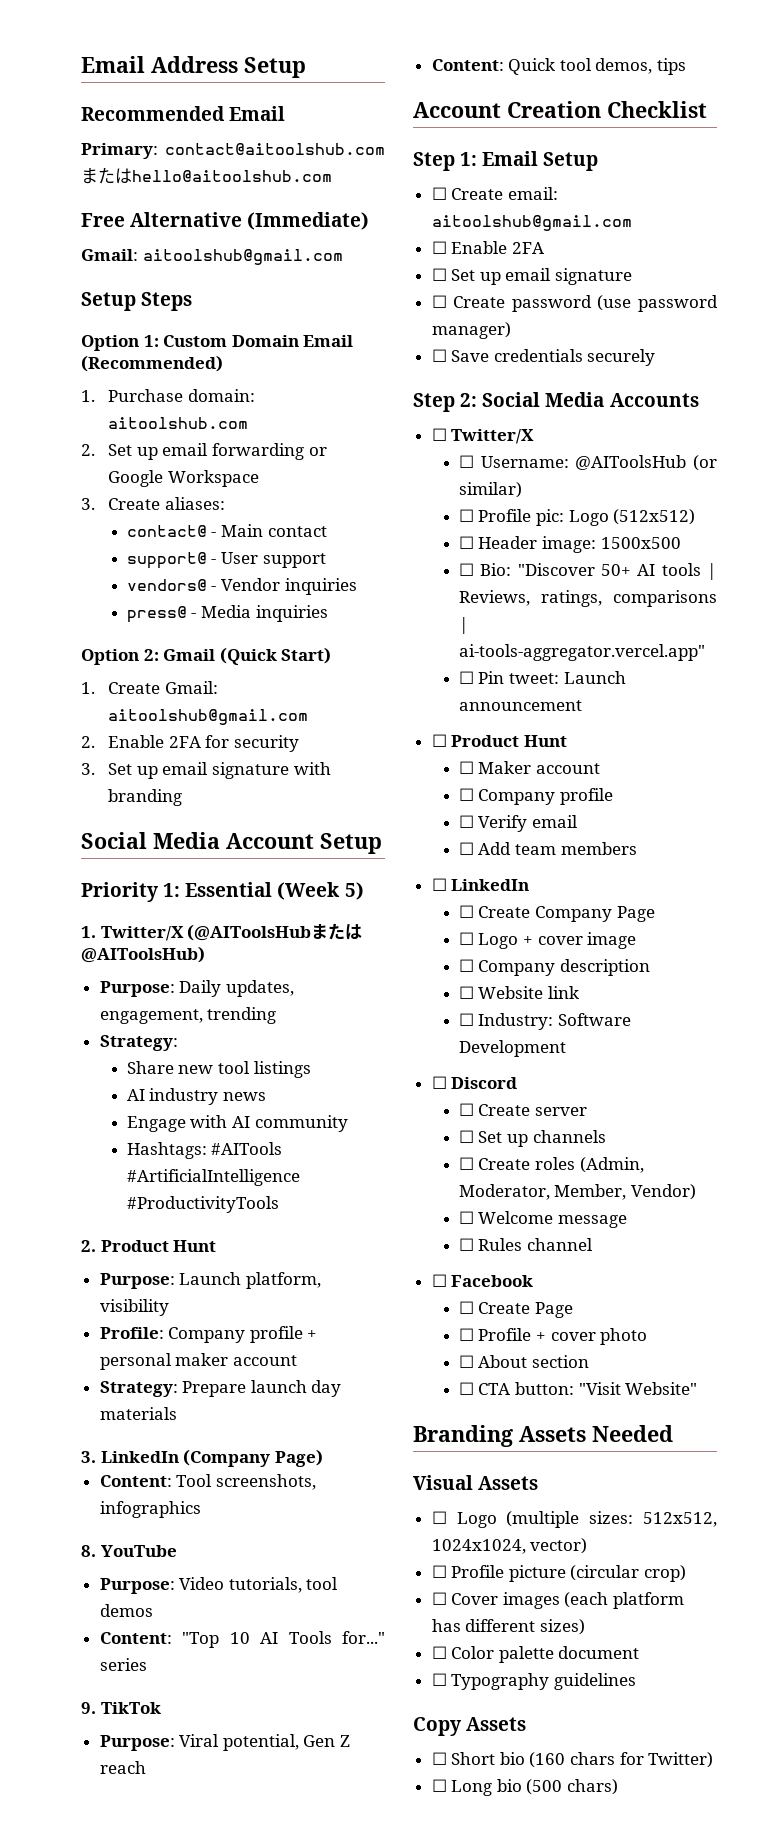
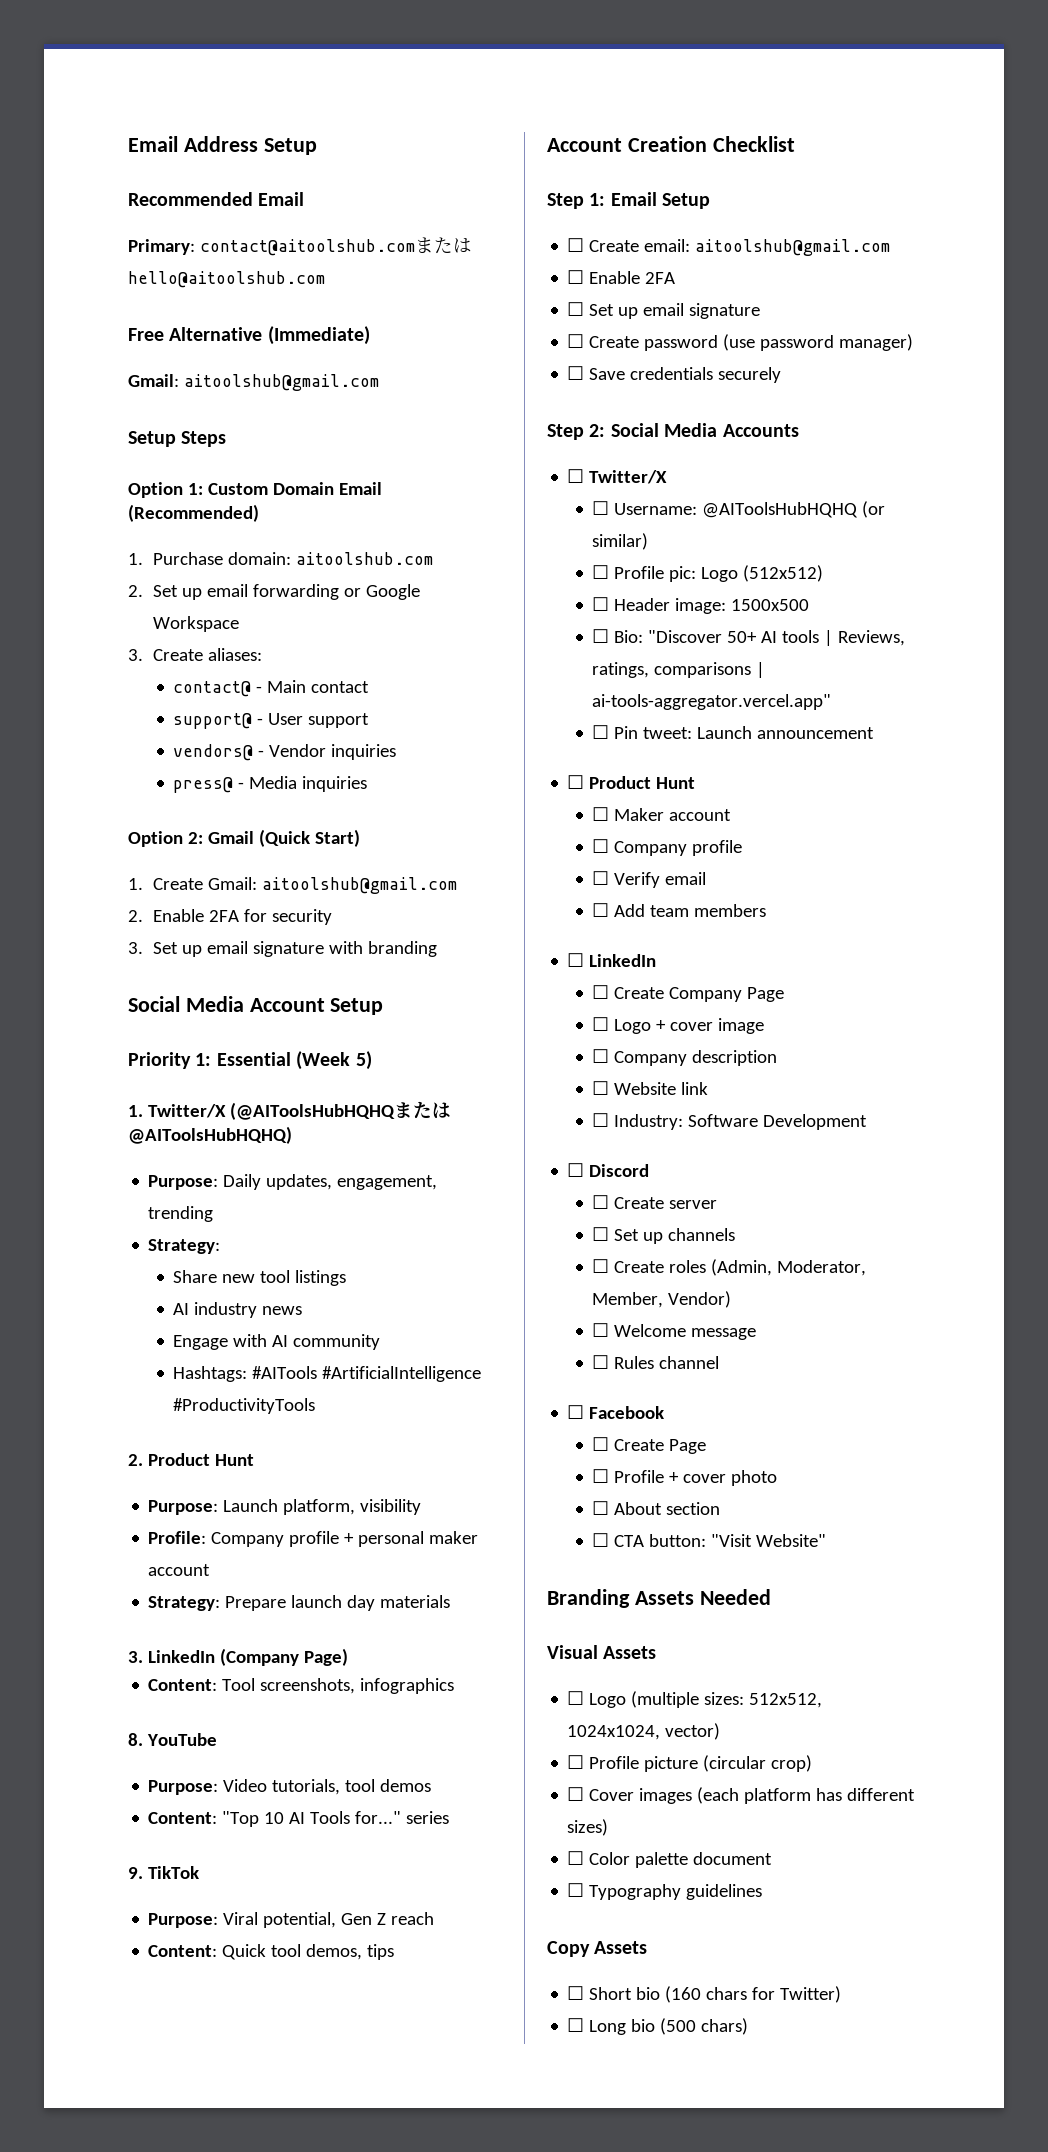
[187,923,363,941] [81,946,205,963] (@AIToolsHubまたは@AIToolsHub) -> [229,1101,451,1120] [128,1126,292,1144] (@AIToolsHubHQHQまたは@AIToolsHubHQHQ)
[575,455,687,470] @AIToolsHub -> [702,502,859,518] @AIToolsHubHQHQ

